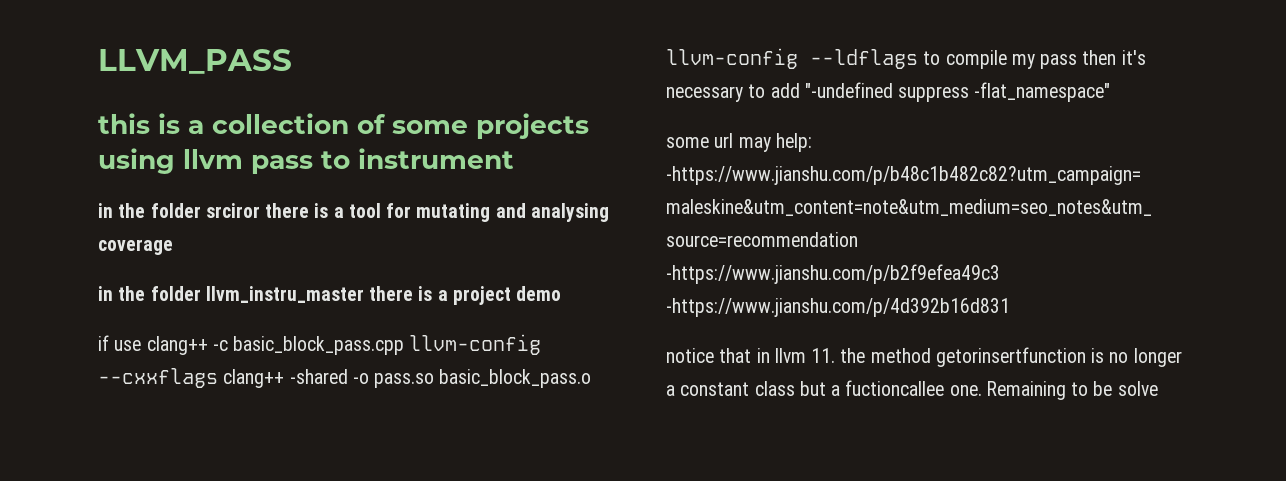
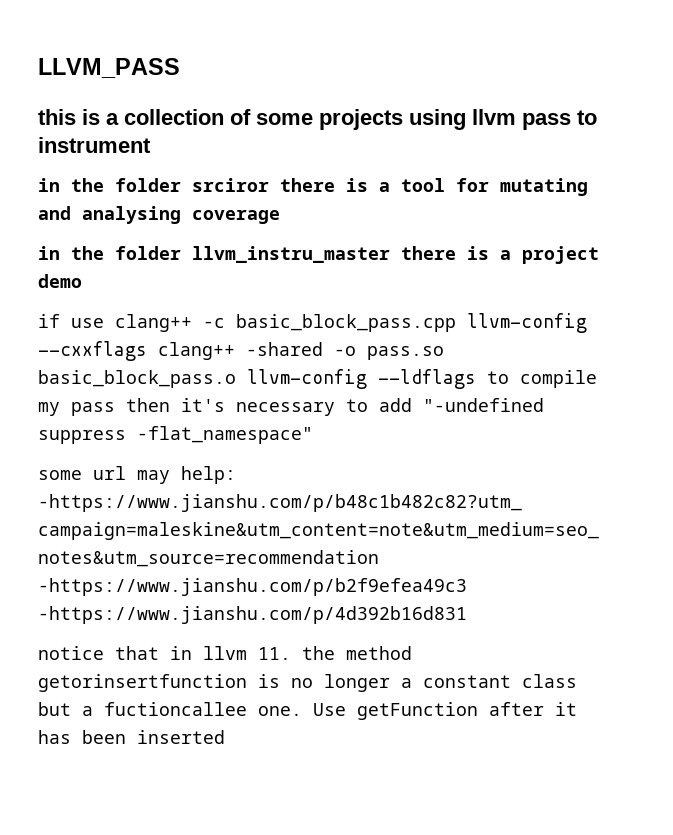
[986,381,1158,400] Remaining to be solve -> [313,702,577,720] [38,730,225,744] Use getFunction after it has been inserted

